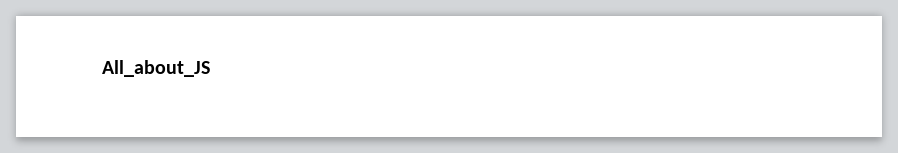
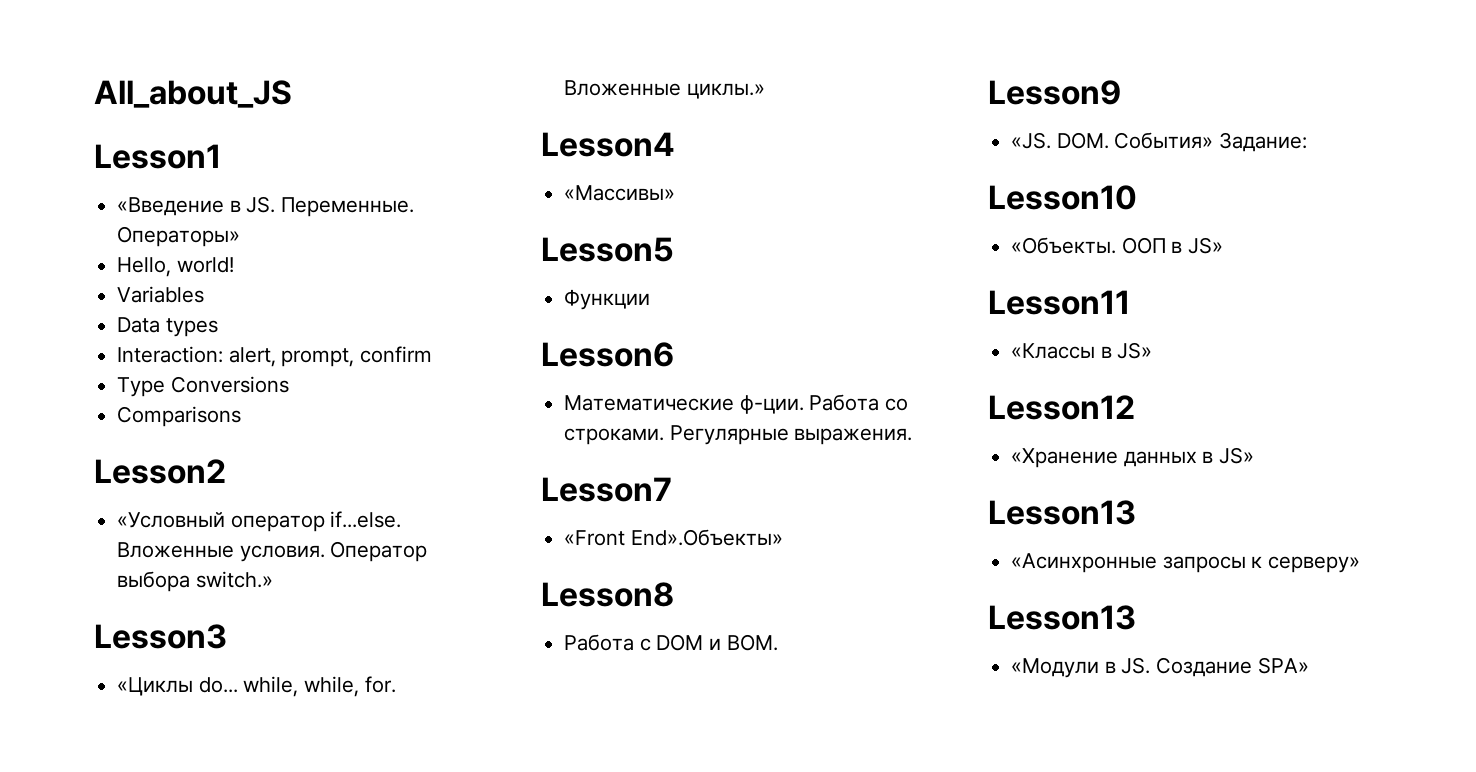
(210, 68) none -> [94,144,221,169] [117,196,415,217] [117,226,241,247] [117,257,234,277] [117,286,205,303] [117,317,218,337] [117,346,433,367] [117,376,289,397] [117,406,242,427] [94,459,226,484] [117,511,402,532] [117,541,428,562] [117,571,273,592] [94,624,227,649] [117,676,396,697] [564,80,765,99] [541,132,675,157] [564,185,676,201] [541,237,674,262] [564,289,651,310] [541,342,674,367] [564,394,909,414] [564,425,913,445] [541,477,672,502] [564,529,783,546] [541,582,674,607] [564,634,778,651] [988,80,1121,105] [1011,132,1308,152] [988,185,1137,210] [1011,237,1224,254] [988,290,1130,315] [1011,342,1153,359] [988,395,1135,420] [1011,447,1255,468] [988,500,1136,525] [1011,553,1361,573] [988,605,1136,630] [1011,657,1309,678] // Lesson1 // «Введение в JS. Переменные. Операторы» // Hello, world! // Variables // Data types // Interaction: alert, prompt, confirm // Type Conversions // Comparisons // Lesson2 // «Условный оператор if...else. Вложенные условия. Оператор выбора switch.» // Lesson3 // «Циклы do... while, while, for. Вложенные циклы.» // Lesson4 // «Массивы» // Lesson5 // Функции // Lesson6 // Математические ф-ции. Работа со строками. Регулярные выражения. // Lesson7 // «Front End».Объекты» // Lesson8 // Работа с DOM и BOM. // Lesson9 // «JS. DOM. События» Задание: // Lesson10 // «Объекты. ООП в JS» // Lesson11 // «Классы в JS» // Lesson12 // «Хранение данных в JS» // Lesson13 // «Асинхронные запросы к серверу» // Lesson13 // «Модули в JS. Создание SPA»

